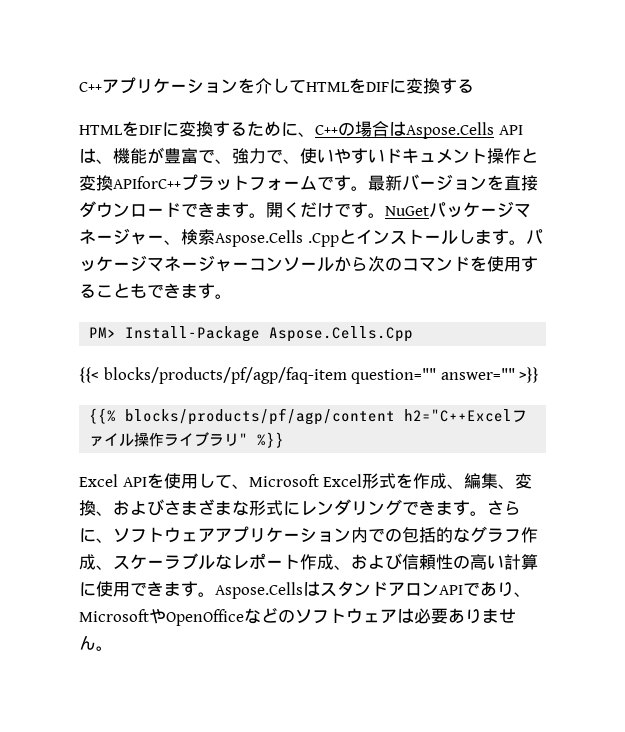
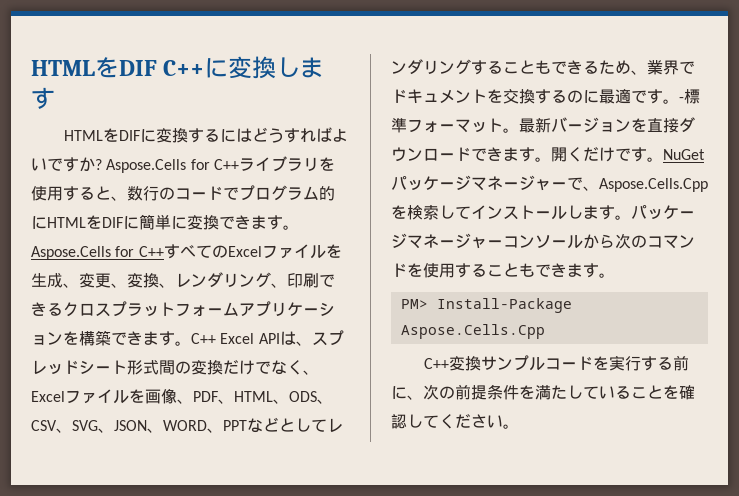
[79,82,102,92] C++ -> [31,56,325,79] [31,87,55,109] [63,127,348,143] [31,156,335,173] [31,185,335,201] [31,214,299,230] [31,244,342,260] [31,272,335,288] [31,301,239,317] HTMLをDIF C++に変換します // HTMLをDIFに変換するにはどうすればよいですか? Aspose.Cells for C++ライブラリを使用すると、数行のコードでプログラム的にHTMLをDIFに簡単に変換できます。Aspose.Cells for C++すべてのExcelファイルを生成、変更、変換、レンダリング、印刷できるクロスプラットフォーム
[255,78,474,94] [79,121,523,139] [79,147,538,164] [79,174,351,191] 介してHTMLをDIFに変換する // HTMLをDIFに変換するために、C++の場合はAspose.Cells APIは、機能が豊富で、強力で、使いやすいドキュメント操作と変換APIforC++プラットフォームです -> [79,330,344,346] [31,360,319,375] [31,389,333,404] [31,417,343,433] [391,59,695,75] [391,88,700,104] [391,117,503,133] 構築できます。C++ Excel APIは、スプレッドシート形式間の変換だけでなく、Excelファイルを画像、PDF、HTML、ODS、CSV、SVG、JSON、WORD、PPTなどとしてレンダリングすることもできるため、業界でドキュメントを交換するのに最適です。-標準フォーマット
[164,229,356,247] 、検索Aspose.Cells .Cppと -> [567,177,708,192] [391,205,471,220] で、Aspose.Cells.Cppを検索して
[79,367,540,384] [89,408,528,425] [89,432,285,448] [79,473,533,489] [79,499,521,516] [79,526,538,543] [79,553,538,570] [79,581,531,599] [79,607,516,626] [79,635,96,650] {{< blocks/products/pf/agp/faq-item question="" answer="" >}} // {{% blocks/products/pf/agp/content h2="C++Excelファイル操作ライブラリ" %}} // Excel APIを使用して、Microsoft Excel形式を作成、編集、変換、およびさまざまな形式にレンダリングできます。さらに、ソフトウェアアプリケーション内での包括的なグラフ作成、スケーラブルなレポート作成、および信頼性の高い計算に使用できます。Aspose.CellsはスタンドアロンAPIであり、MicrosoftやOpenOfficeなどのソフトウェアは必要ありません -> [423,355,689,371] [391,384,695,400] [391,414,503,429] C++変換サンプルコードを実行する前に、次の前提条件を満たしていることを確認してください

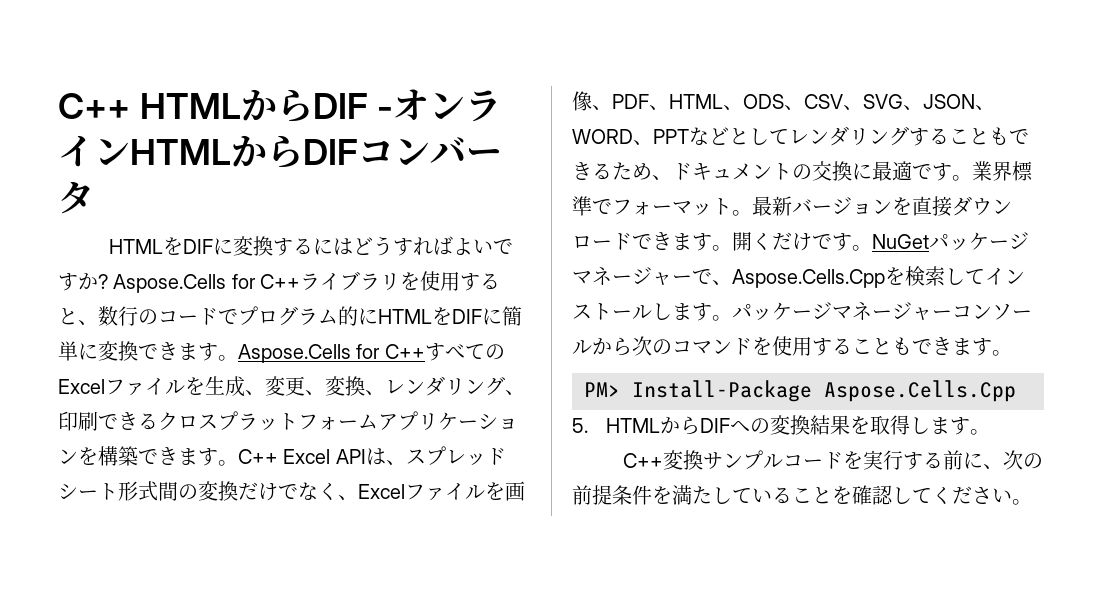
[31,56,325,79] [31,87,55,109] HTMLをDIF C++に変換します -> [58,89,502,122] [58,135,502,168] [58,181,94,214] C++ HTMLからDIF -オンラインHTMLからDIFコンバータ
[647,60,695,75] 業界で -> (672, 177) none
[487,89,583,104] を交換するの -> [792,161,852,181] の交換
[679,89,700,104] [391,117,407,133] -標準 -> [972,161,1033,181] [572,196,612,216] 業界標準で
(545, 331) none -> [572,415,990,435] // 5. HTMLからDIFへの変換結果を取得します。

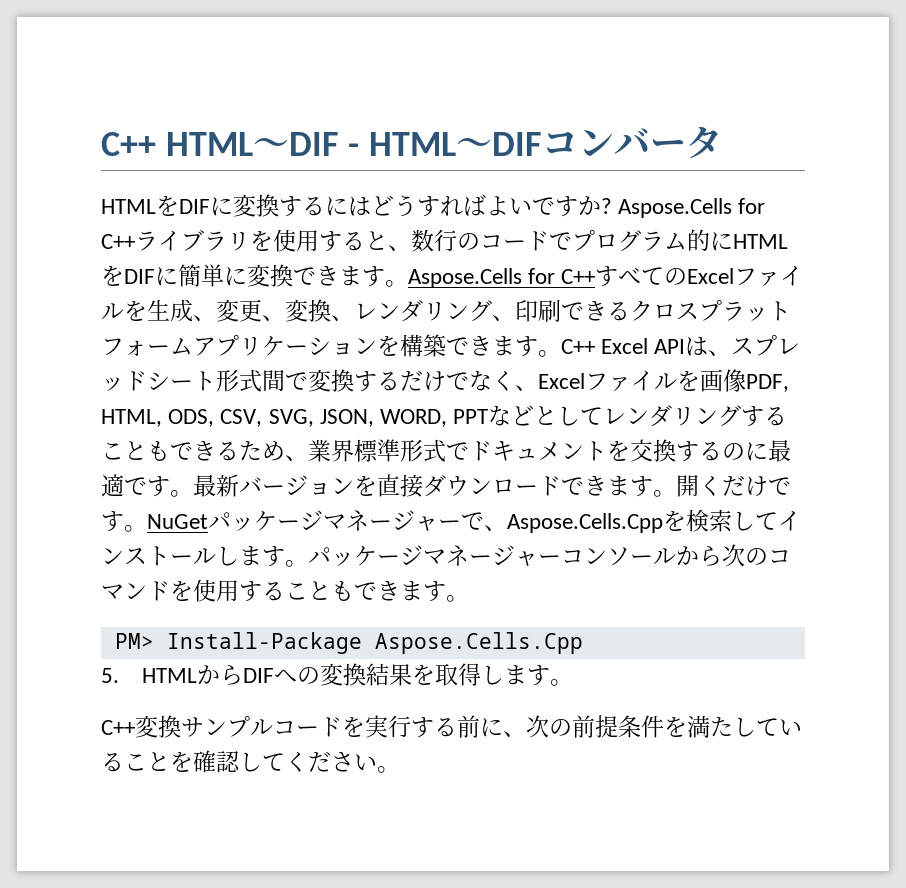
[240,89,313,122] から -> [252,138,289,156] ～
[393,89,502,122] [58,135,303,168] オンラインHTMLから -> [369,132,493,156] HTML～
[178,481,238,501] の変換 -> [285,369,400,392] で変換する
[592,94,995,110] [572,129,653,145] 、PDF、HTML、ODS、CSV、SVG、JSON、WORD、 -> [746,374,789,392] [101,409,448,427] PDF, HTML, ODS, CSV, SVG, JSON, WORD,
[672,161,1033,181] [572,196,732,216] ドキュメントの交換に最適です。業界標準でフォーマット -> [308,439,791,462] [101,474,170,497] 業界標準形式でドキュメントを交換するのに最適です

